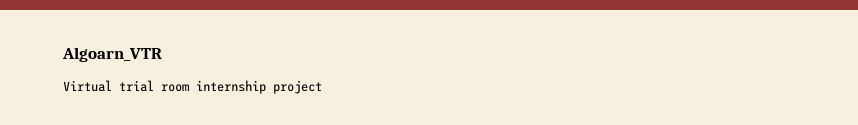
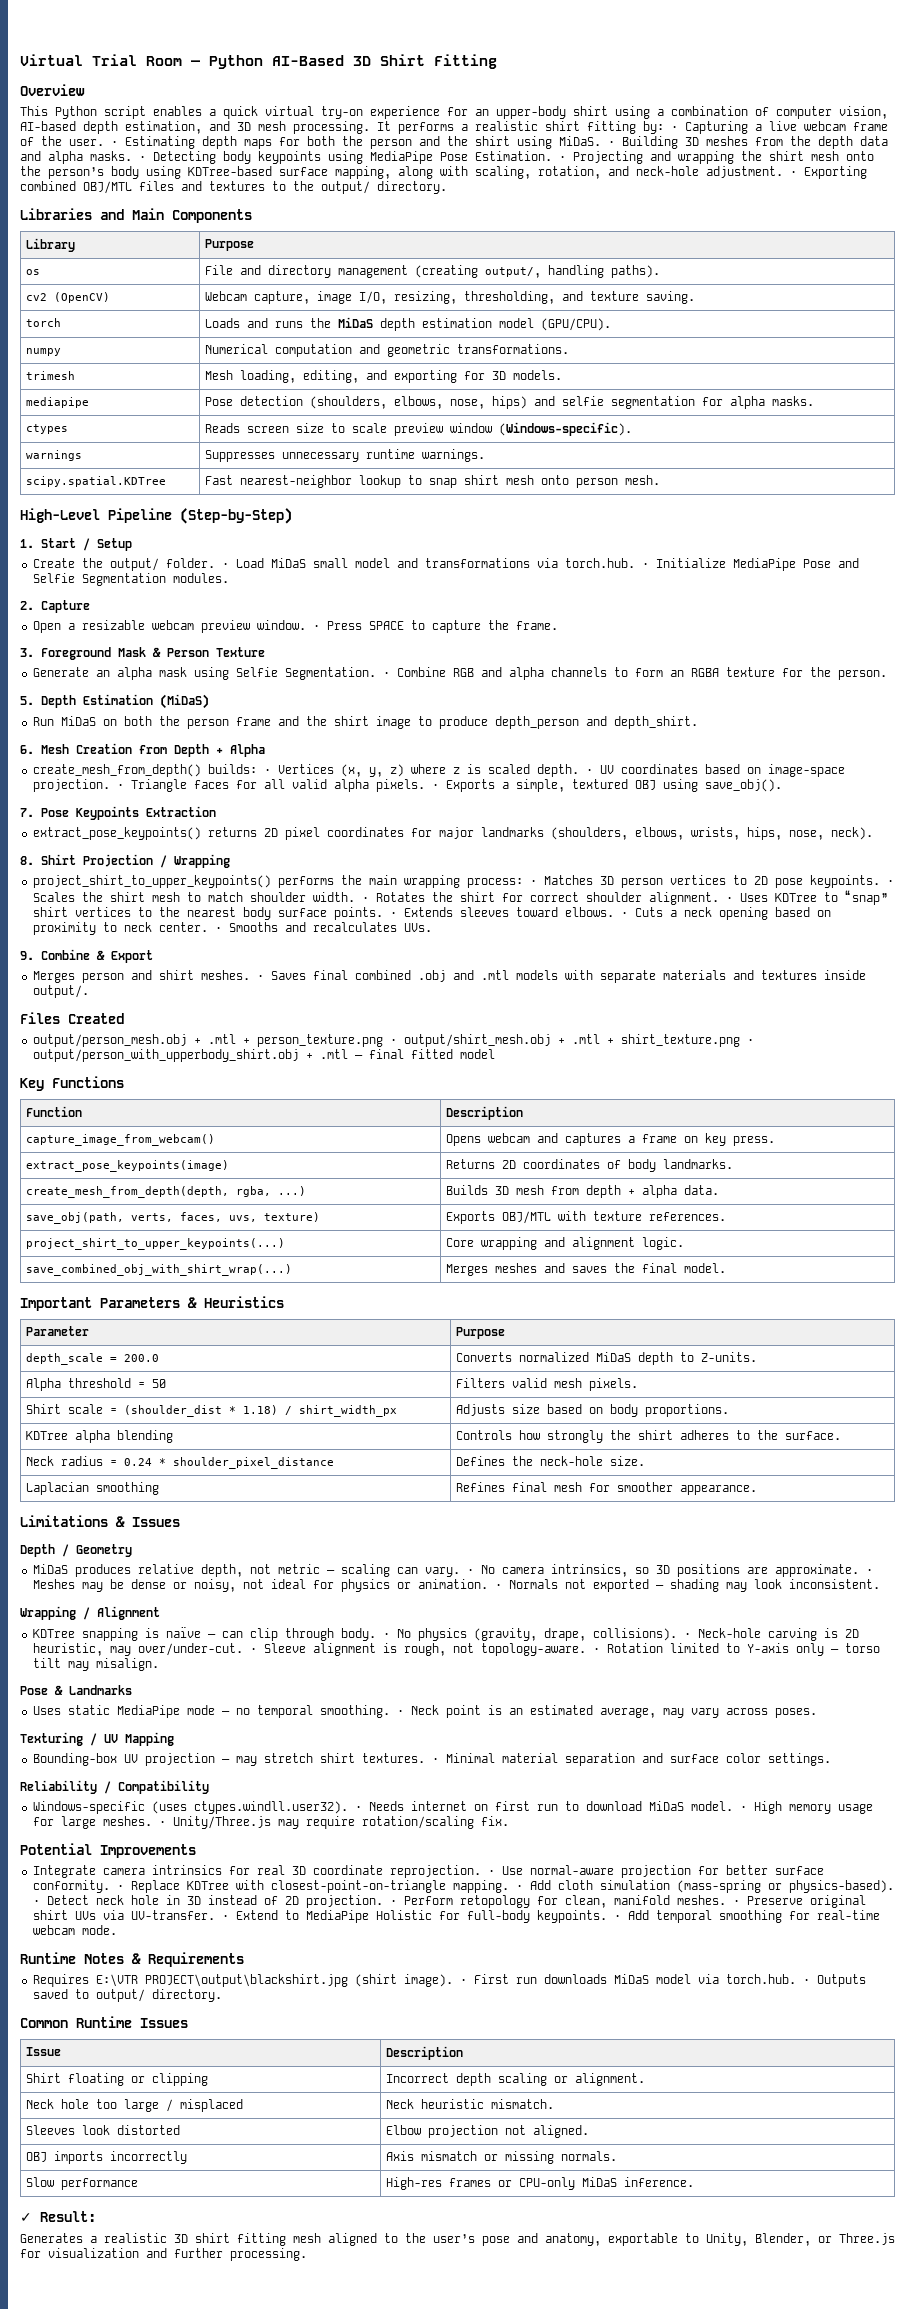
[62,47,162,62] [63,80,322,94] Algoarn_VTR // Virtual trial room internship project -> [20,54,497,69] [20,84,85,96] [20,106,888,119] [20,121,888,134] [20,136,888,149] [20,151,874,164] [20,166,867,179] [20,181,447,194] [20,208,252,223] [25,238,75,252] [204,239,254,251] [25,269,40,275] [204,265,660,278] [25,292,110,303] [204,291,695,304] [25,318,61,327] [204,317,611,331] [25,348,61,356] [204,344,569,357] [25,371,75,380] [204,370,562,383] [25,397,89,408] [204,396,814,409] [25,424,68,434] [204,422,632,436] [25,450,82,461] [204,449,485,462] [25,476,166,487] [204,475,660,488] [20,508,292,524] [20,538,132,551] [32,558,859,571] [32,573,229,586] [20,600,90,613] [32,620,558,633] [20,647,265,660] [32,667,887,680] [20,694,209,709] [32,716,698,729] [20,743,265,757] [32,764,845,777] [32,779,782,792] [20,806,216,820] [32,827,873,840] [20,854,230,868] [32,875,894,888] [32,890,887,905] [32,907,831,920] [32,922,432,935] [20,949,153,963] [32,970,866,983] [32,985,89,998] [20,1012,124,1024] [32,1034,754,1047] [32,1049,495,1062] [20,1076,124,1091] [25,1106,82,1117] [445,1106,523,1120] [25,1134,215,1146] [445,1133,775,1146] [25,1160,229,1172] [445,1159,733,1172] [25,1186,306,1198] [445,1185,719,1198] [25,1212,320,1224] [445,1211,726,1224] [25,1238,285,1250] [445,1237,684,1250] [25,1264,292,1276] [445,1263,726,1276] [20,1296,284,1311] [25,1326,89,1336] [455,1327,505,1339] [25,1353,159,1365] [455,1352,757,1365] [25,1378,166,1391] [455,1378,638,1391] [25,1404,397,1417] [455,1404,729,1417] [25,1430,173,1443] [455,1430,841,1443] [25,1456,334,1469] [455,1456,645,1466] [25,1482,159,1495] [455,1482,757,1495] [20,1515,180,1527] [20,1544,132,1557] [32,1564,873,1577] [32,1579,880,1592] [20,1606,160,1620] [32,1627,859,1641] [32,1643,880,1656] [32,1658,159,1671] [20,1685,132,1695] [32,1705,817,1718] [20,1732,174,1746] [32,1753,831,1766] [20,1780,209,1794] [32,1801,873,1814] [32,1816,509,1829] [20,1843,196,1858] [32,1865,824,1878] [32,1880,894,1893] [32,1895,866,1908] [32,1910,880,1923] [32,1925,117,1935] [20,1952,244,1967] [32,1974,866,1987] [32,1989,222,2002] [20,2016,188,2028] [25,2047,61,2056] [385,2046,463,2060] [25,2073,208,2086] [385,2073,645,2086] [25,2099,243,2112] [385,2099,554,2109] [25,2125,180,2135] [385,2125,589,2138] [25,2151,187,2164] [385,2151,617,2164] [25,2177,138,2190] [385,2177,694,2190] [20,2211,96,2222] [20,2233,895,2246] [20,2248,307,2261] Virtual Trial Room — Python AI-Based 3D Shirt Fitting // Overview // This Python script enables a quick virtual try-on experience for an upper-body shirt using a combination of computer vision, AI-based depth estimation, and 3D mesh processing. It performs a realistic shirt fitting by: • Capturing a live webcam frame of the user. • Estimating depth maps for both the person and the shirt using MiDaS. • Building 3D meshes from the depth data and alpha masks. • Detecting body keypoints using MediaPipe Pose Estimation. • Projecting and wrapping the shirt mesh onto the person’s body using KDTree-based surface mapping, along with scaling, rotation, and neck-hole adjustment. • Exporting combined OBJ/MTL files and textures to the output/ directory. // Libraries and Main Components // Library | Purpose // os | File and directory management (creating output/, handling paths). // cv2 (OpenCV) | Webcam capture, image I/O, resizing, thresholding, and texture saving. // torch | Loads and runs the MiDaS depth estimation model (GPU/CPU). // numpy | Numerical computation and geometric transformations. // trimesh | Mesh loading, editing, and exporting for 3D models. // mediapipe | Pose detection (shoulders, elbows, nose, hips) and selfie segmentation for alpha masks. // ctypes | Reads screen size to scale preview window (Windows-specific). // warnings | Suppresses unnecessary runtime warnings. // scipy.spatial.KDTree | Fast nearest-neighbor lookup to snap shirt mesh onto person mesh. // High-Level Pipeline (Step-by-Step) // 1. Start / Setup // Create the output/ folder. • Load MiDaS small model and transformations via torch.hub. • Initialize MediaPipe Pose and Selfie Segmentation modules. // 2. Capture // Open a resizable webcam preview window. • Press SPACE to capture the frame. // 3. Foreground Mask & Person Texture // Generate an alpha mask using Selfie Segmentation. • Combine RGB and alpha channels to form an RGBA texture for the person. // 5. Depth Estimation (MiDaS) // Run MiDaS on both the person frame and the shirt image to produce depth_person and depth_shirt. // 6. Mesh Creation from Depth + Alpha // create_mesh_from_depth() builds: • Vertices (x, y, z) where z is scaled depth. • UV coordinates based on image-space projection. • Triangle faces for all valid alpha pixels. • Exports a simple, textured OBJ using save_obj(). // 7. Pose Keypoints Extraction // extract_pose_keypoints() returns 2D pixel coordinates for major landmarks (shoulders, elbows, wrists, hips, nose, neck). // 8. Shirt Projection / Wrapping // project_shirt_to_upper_keypoints() performs the main wrapping process: • Matches 3D person vertices to 2D pose keypoints. • Scales the shirt mesh to match shoulder width. • Rotates the shirt for correct shoulder alignment. • Uses KDTree to “snap” shirt vertices to the nearest body surface points. • Extends sleeves toward elbows. • Cuts a neck opening based on proximity to neck center. • Smooths and recalculates UVs. // 9. Combine & Export // Merges person and shirt meshes. • Saves final combined .obj and .mtl models with separate materials and textures inside output/. // Files Created // output/person_mesh.obj + .mtl + person_texture.png • output/shirt_mesh.obj + .mtl + shirt_texture.png • output/person_with_upperbody_shirt.obj + .mtl — final fitted model // Key Functions // Function | Description // capture_image_from_webcam() | Opens webcam and captures a frame on key press. // extract_pose_keypoints(image) | Returns 2D coordinates of body landmarks. // create_mesh_from_depth(depth, rgba, ...) | Builds 3D mesh from depth + alpha data. // save_obj(path, verts, faces, uvs, texture) | Exports OBJ/MTL with texture references. // project_shirt_to_upper_keypoints(...) | Core wrapping and alignment logic. // save_combined_obj_with_shirt_wrap(...) | Merges meshes and saves the final model. // Important Parameters & Heuristics // Parameter | Purpose // depth_scale = 200.0 | Converts normalized MiDaS depth to Z-units. // Alpha threshold = 50 | Filters valid mesh pixels. // Shirt scale = (shoulder_dist * 1.18) / shirt_width_px | Adjusts size based on body proportions. // KDTree alpha blending | Controls how strongly the shirt adheres to the surface. // Neck radius = 0.24 * shoulder_pixel_distance | Defines the neck-hole size. // Laplacian smoothing | Refines final mesh for smoother appearance. // Limitations & Issues // Depth / Geometry // MiDaS produces relative depth, not metric — scaling can vary. • No camera intrinsics, so 3D positions are approximate. • Meshes may be dense or noisy, not ideal for physics or animation. • Normals not exported — shading may look inconsistent. // Wrapping / Alignment // KDTree snapping is naïve — can clip through body. • No physics (gravity, drape, collisions). • Neck-hole carving is 2D heuristic, may over/under-cut. • Sleeve alignment is rough, not topology-aware. • Rotation limited to Y-axis only — torso tilt may misalign. // Pose & Landmarks // Uses static MediaPipe mode — no temporal smoothing. • Neck point is an estimated average, may vary across poses. // Texturing / UV Mapping // Bounding-box UV projection — may stretch shirt textures. • Minimal material separation and surface color settings. // Reliability / Compatibility // Windows-specific (uses ctypes.windll.user32). • Needs internet on first run to download MiDaS model. • High memory usage for large meshes. • Unity/Three.js may require rotation/scaling fix. // Potential Improvements // Integrate camera intrinsics for real 3D coordinate reprojection. • Use normal-aware projection for better surface conformity. • Replace KDTree with closest-point-on-triangle mapping. • Add cloth simulation (mass-spring or physics-based). • Detect neck hole in 3D instead of 2D projection. • Perform retopology for clean, manifold meshes. • Preserve original shirt UVs via UV-transfer. • Extend to MediaPipe Holistic for full-body keypoints. • Add temporal smoothing for real-time webcam mode. // Runtime Notes & Requirements // Requires E:\VTR PROJECT\output\blackshirt.jpg (shirt image). • First run downloads MiDaS model via torch.hub. • Outputs saved to output/ directory. // Common Runtime Issues // Issue | Description // Shirt floating or clipping | Incorrect depth scaling or alignment. // Neck hole too large / misplaced | Neck heuristic mismatch. // Sleeves look distorted | Elbow projection not aligned. // OBJ imports incorrectly | Axis mismatch or missing normals. // Slow performance | High-res frames or CPU-only MiDaS inference. // ✓ Result: // Generates a realistic 3D shirt fitting mesh aligned to the user’s pose and anatomy, exportable to Unity, Blender, or Three.js for visualization and further processing.

